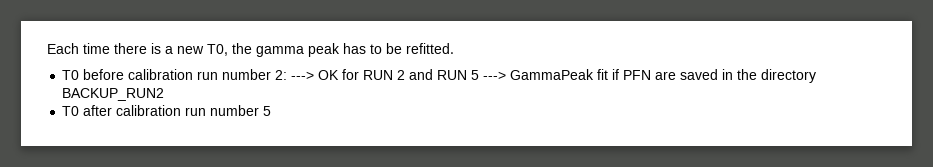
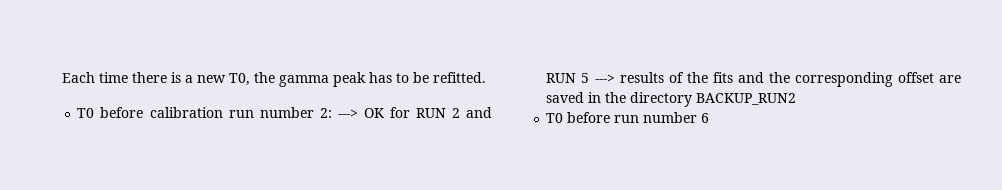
[510,69,652,80] GammaPeak fit if PFN -> [619,72,934,87] results of the fits and the corresponding offset
[83,105,272,116] after calibration run number 5 -> [567,112,710,123] before run number 6

